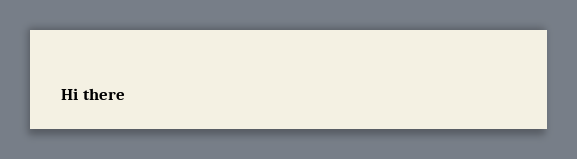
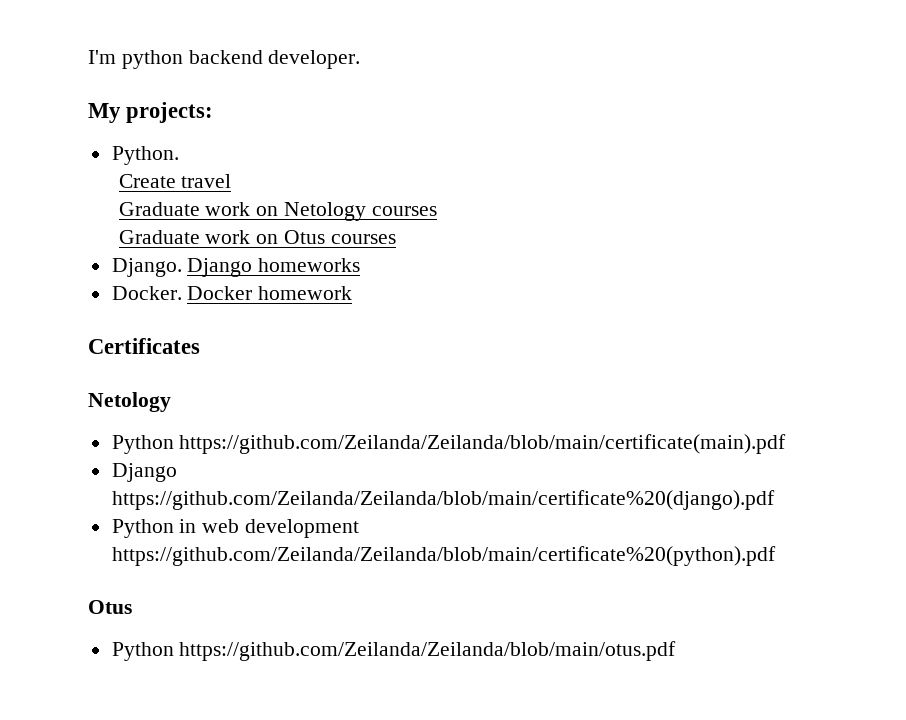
[61,88,125,100] Hi there -> [88,50,361,69] [88,102,214,123] [111,146,179,165] [118,174,232,188] [118,202,437,221] [118,230,396,244] [111,258,361,277] [111,286,353,300] [88,338,200,354] [88,392,171,412] [111,434,787,454] [111,463,177,482] [111,490,775,510] [111,519,360,538] [111,546,776,566] [88,600,132,614] [111,641,677,661] I'm python backend developer. // My projects: // Python. // Create travel // Graduate work on Netology courses // Graduate work on Otus courses // Django. Django homeworks // Docker. Docker homework // Certificates // Netology // Python https://github.com/Zeilanda/Zeilanda/blob/main/certificate(main).pdf // Django https://github.com/Zeilanda/Zeilanda/blob/main/certificate%20(django).pdf // Python in web development https://github.com/Zeilanda/Zeilanda/blob/main/certificate%20(python).pdf // Otus // Python https://github.com/Zeilanda/Zeilanda/blob/main/otus.pdf

